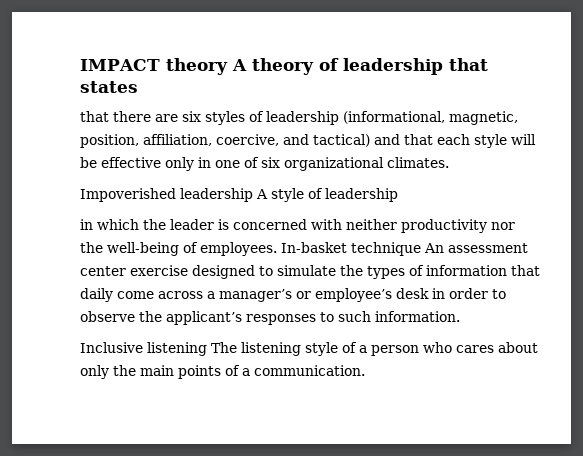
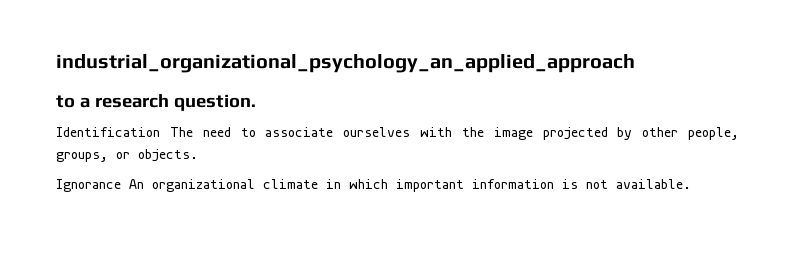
[80,58,488,75] [80,81,138,93] [80,111,518,125] [80,134,536,148] [80,157,449,171] [80,188,398,202] [80,219,515,233] [80,242,528,256] [80,265,540,279] [80,288,506,302] [80,311,460,325] [80,342,538,356] [80,365,365,379] IMPACT theory A theory of leadership that states // that there are six styles of leadership (informational, magnetic, position, affiliation, coercive, and tactical) and that each style will be effective only in one of six organizational climates. // Impoverished leadership A style of leadership // in which the leader is concerned with neither productivity nor the well-being of employees. In-basket technique An assessment center exercise designed to simulate the types of information that daily come across a manager’s or employee’s desk in order to observe the applicant’s responses to such information. // Inclusive listening The listening style of a person who cares about only the main points of a communication. -> [56,54,635,73] [56,94,256,111] [56,127,740,140] [56,149,198,162] [56,179,691,192] industrial_organizational_psychology_an_applied_approach // to a research question. // Identification The need to associate ourselves with the image projected by other people, groups, or objects. // Ignorance An organizational climate in which important information is not available.

